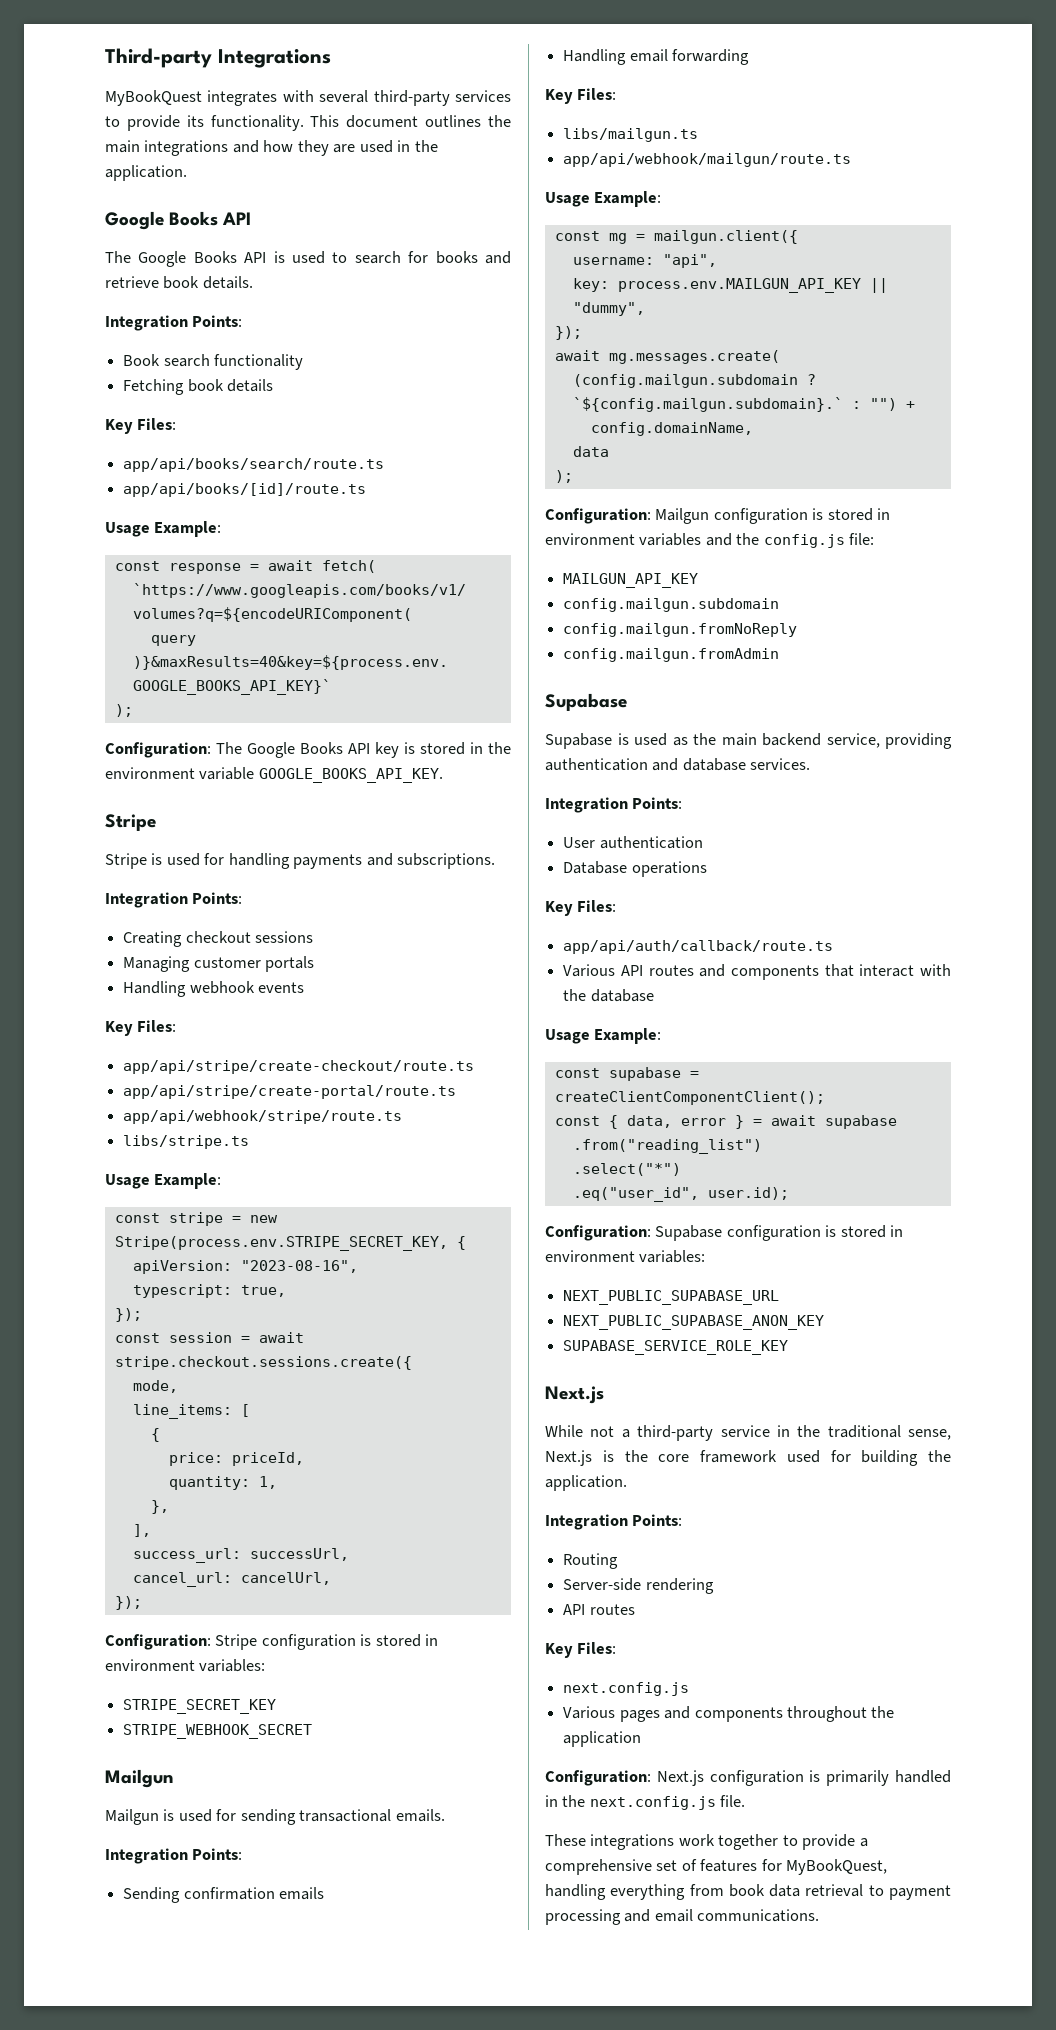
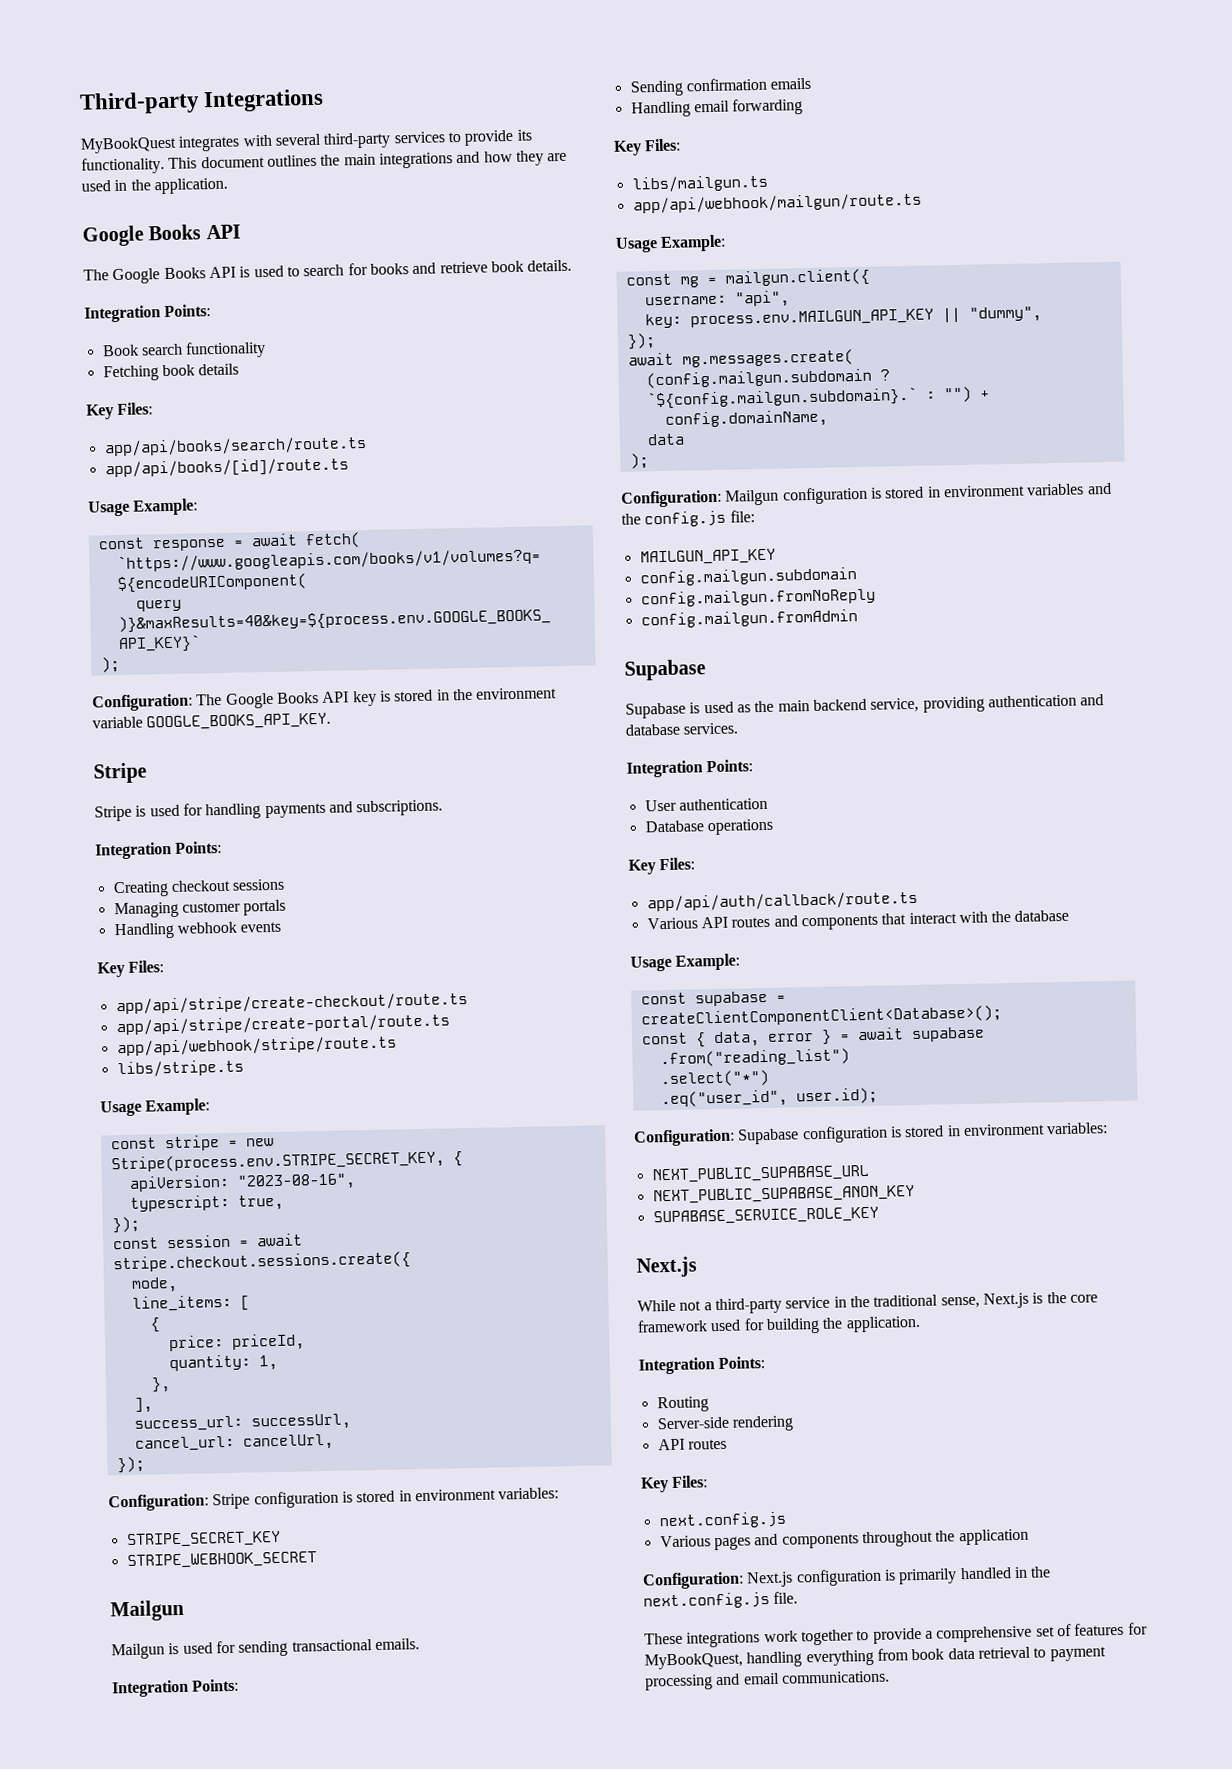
[554,1091,825,1105] createClientComponentClient(); -> [640,1005,1002,1028] createClientComponentClient<Database>();

